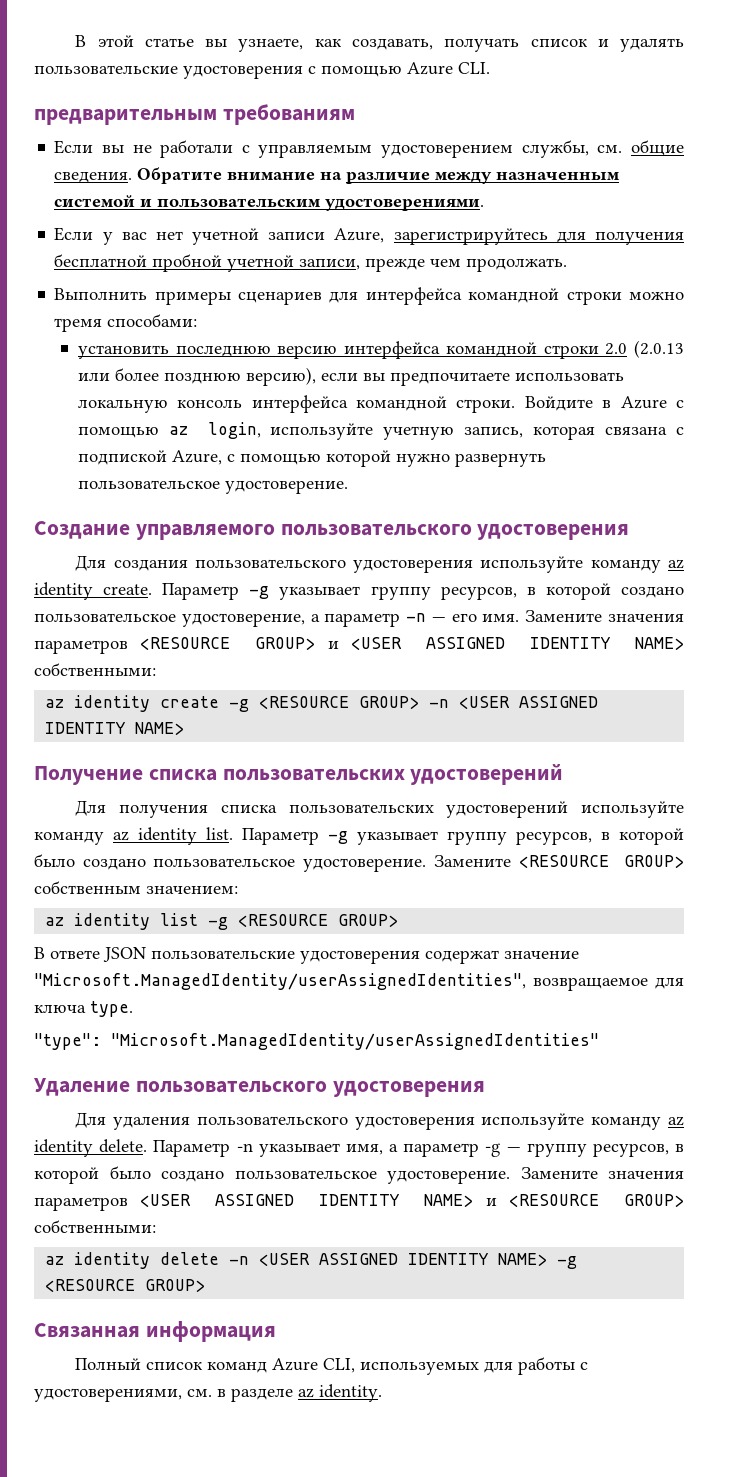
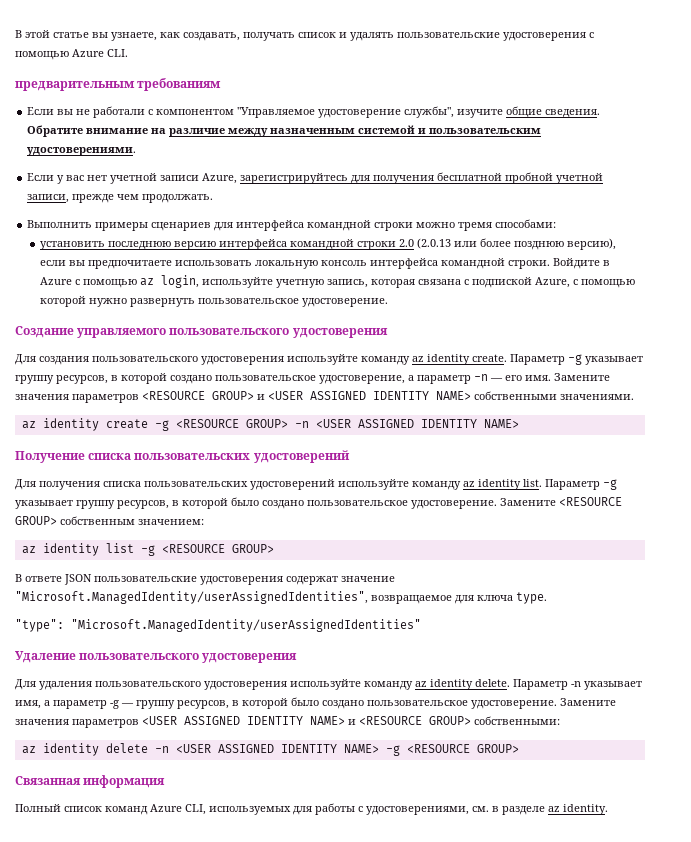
[258,140,623,158] управляемым удостоверением службы, см. -> [156,106,504,118] компонентом "Управляемое удостоверение службы", изучите
[34,663,156,676] собственными: -> [474,391,634,400] собственными значениями.

